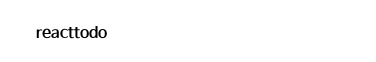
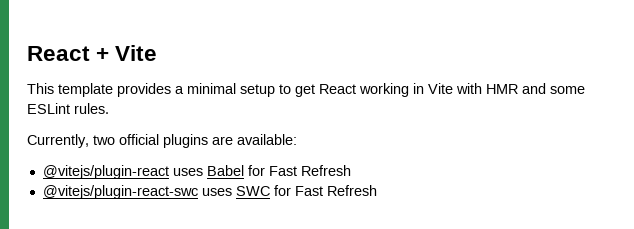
[36,26,107,39] reacttodo -> [27,45,158,61] [27,83,585,97] [27,103,109,114] [27,134,297,148] [42,165,351,179] [42,185,377,199] React + Vite // This template provides a minimal setup to get React working in Vite with HMR and some ESLint rules. // Currently, two official plugins are available: // @vitejs/plugin-react uses Babel for Fast Refresh // @vitejs/plugin-react-swc uses SWC for Fast Refresh

